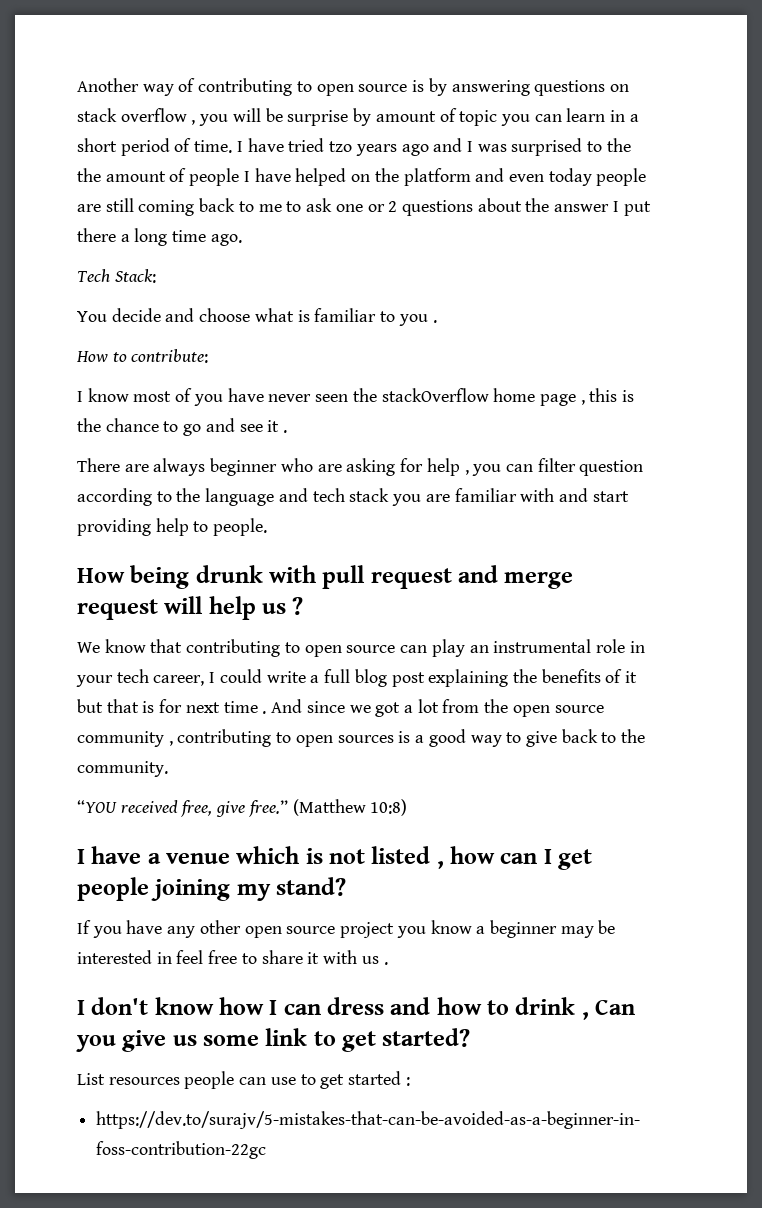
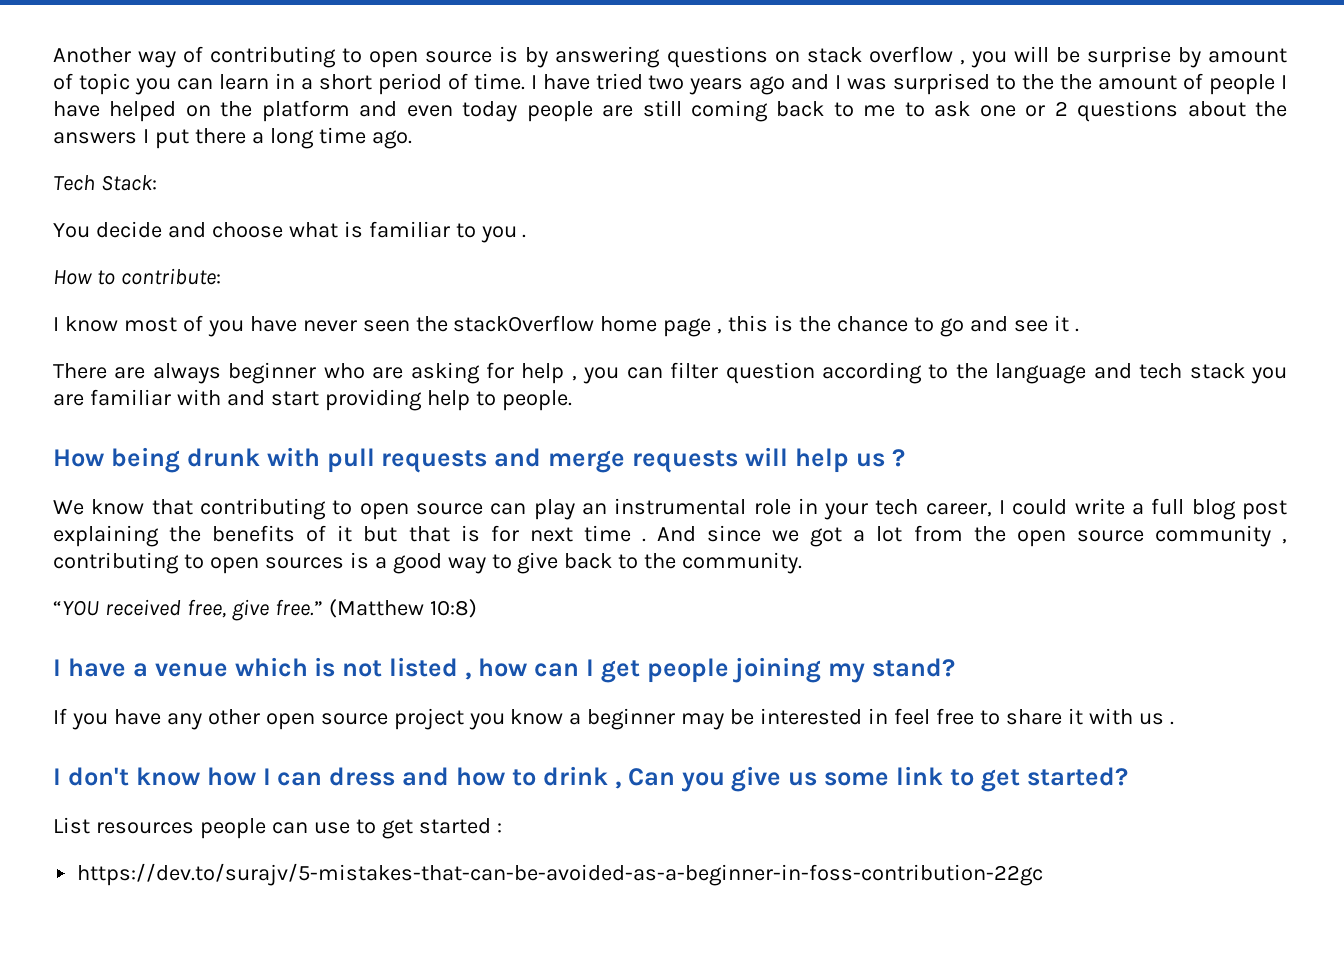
[329,141,353,152] tzo -> [648,75,685,90] two
[554,204,610,212] answer -> [53,132,137,144] answers
[370,568,452,589] request -> [381,450,488,473] requests
[77,599,158,620] request -> [632,450,739,473] requests

